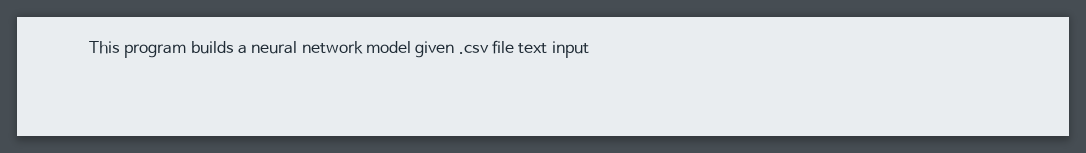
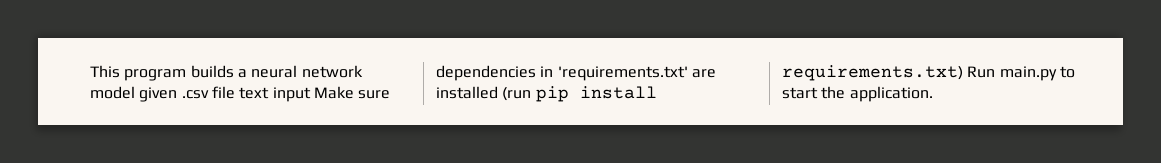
(589, 49) none -> [313,86,391,99] [436,65,716,81] [436,86,657,102] [782,65,1075,81] [782,86,933,102] Make sure dependencies in 'requirements.txt' are installed (run pip install requirements.txt) Run main.py to start the application.

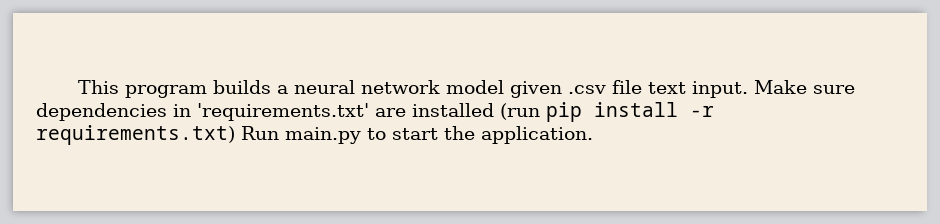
[272,87,311,102] input -> [691,81,748,98] input.
(657, 92) none -> [690,106,714,117] -r

